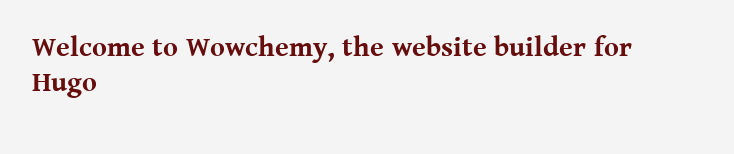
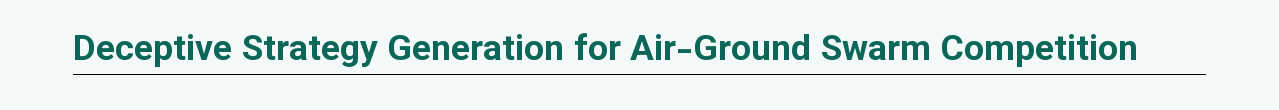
[32,35,632,63] [32,74,97,98] Welcome to Wowchemy, the website builder for Hugo -> [73,33,1138,67] Deceptive Strategy Generation for Air-Ground Swarm Competition

